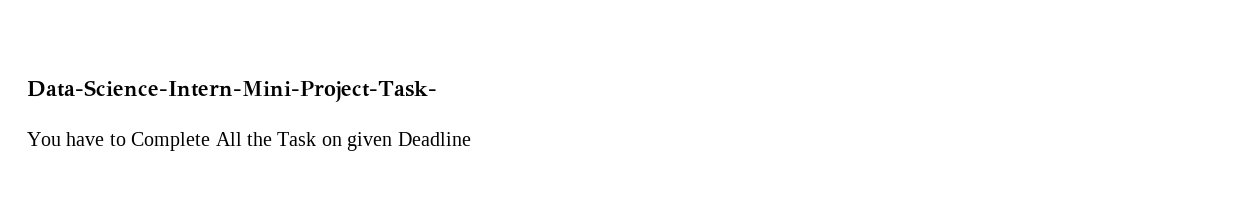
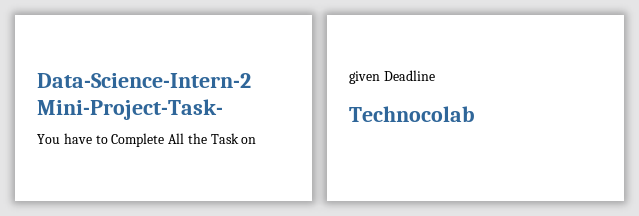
[27,80,437,102] Data-Science-Intern-Mini-Project-Task- -> [37,73,251,88] [37,99,223,120] Data-Science-Intern-2 Mini-Project-Task-
(471, 139) none -> [349,106,475,122] // Technocolab

